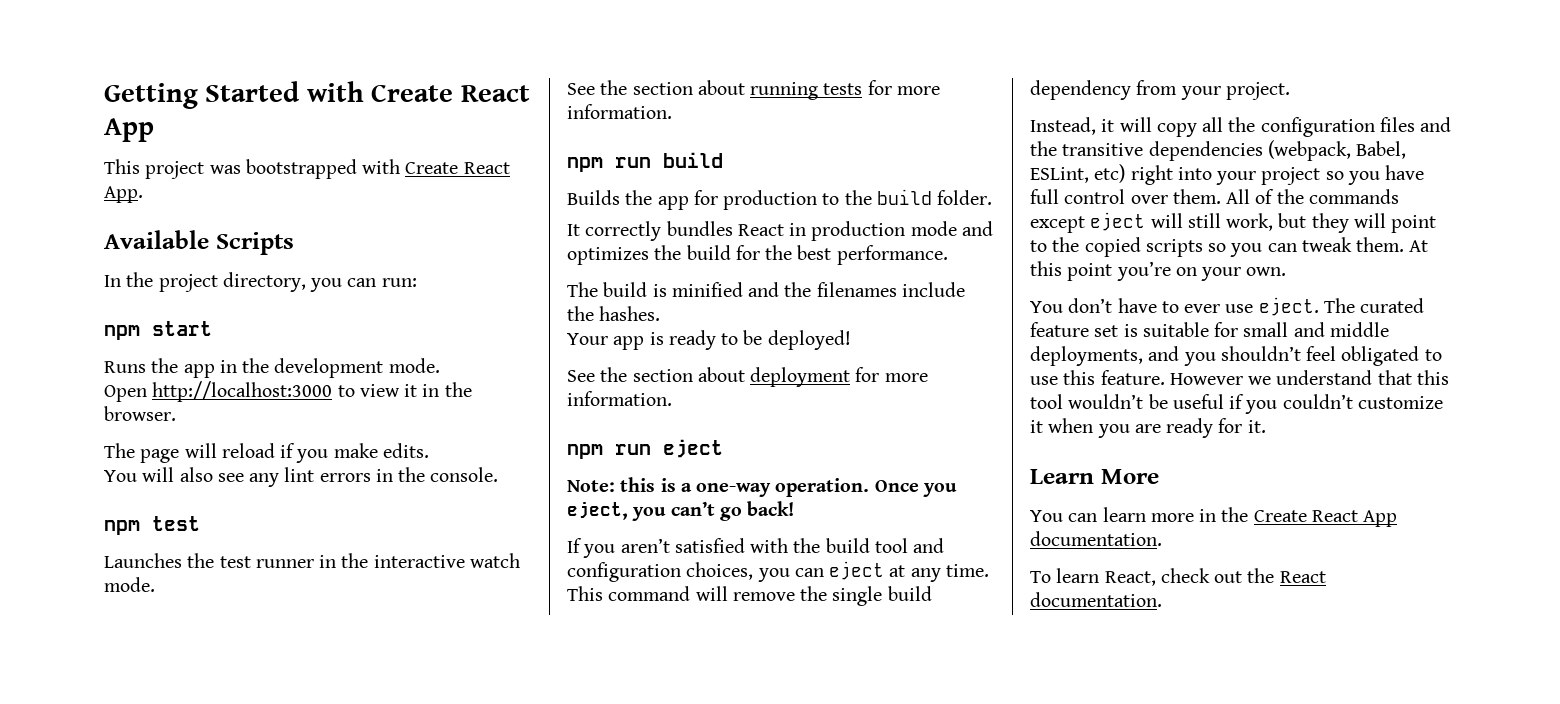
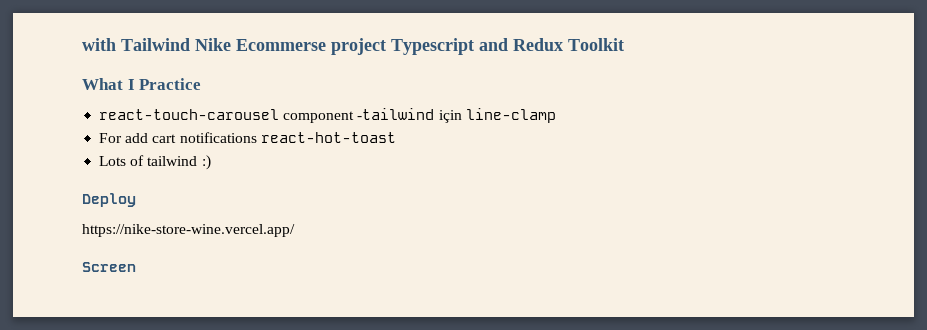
[104,81,530,109] [104,118,154,142] [104,159,510,179] [104,186,143,203] [104,230,294,255] [104,272,417,292] [104,321,212,340] [104,358,440,378] [104,381,472,402] [104,406,176,421] [104,443,429,463] [104,467,499,487] [104,516,200,535] [104,553,520,568] [104,577,155,592] [567,80,940,100] [567,104,672,119] [567,152,723,172] [567,189,993,210] [567,221,993,241] [567,245,948,265] [567,282,965,297] [567,306,661,321] [567,330,851,350] [567,367,928,387] [567,391,672,406] [567,439,723,459] [567,477,957,497] [567,501,795,521] [567,538,945,558] [567,561,989,582] [567,586,932,606] [1030,80,1290,100] [1030,117,1452,137] [1030,140,1407,161] [1030,164,1425,185] [1030,189,1399,204] [1030,212,1437,233] [1030,237,1429,257] [1030,261,1287,281] [1030,297,1425,316] [1030,322,1389,337] [1030,346,1442,366] [1030,370,1449,385] [1030,394,1443,414] [1030,418,1266,438] [1030,469,1159,484] [1030,507,1398,527] [1030,531,1162,546] [1030,568,1326,586] [1030,592,1162,607] Getting Started with Create React App // This project was bootstrapped with Create React App. // Available Scripts // In the project directory, you can run: // npm start // Runs the app in the development mode. // Open http://localhost:3000 to view it in the browser. // The page will reload if you make edits. // You will also see any lint errors in the console. // npm test // Launches the test runner in the interactive watch mode. // See the section about running tests for more information. // npm run build // Builds the app for production to the build folder. // It correctly bundles React in production mode and optimizes the build for the best performance. // The build is minified and the filenames include the hashes. // Your app is ready to be deployed! // See the section about deployment for more information. // npm run eject // Note: this is a one-way operation. Once you eject, you can’t go back! // If you aren’t satisfied with the build tool and configuration choices, you can eject at any time. This command will remove the single build dependency from your project. // Instead, it will copy all the configuration files and the transitive dependencies (webpack, Babel, ESLint, etc) right into your project so you have full control over them. All of the commands except eject will still work, but they will point to the copied scripts so you can tweak them. At this point you’re on your own. // You don’t have to ever use eject. The curated feature set is suitable for small and middle deployments, and you shouldn’t feel obligated to use this feature. However we understand that this tool wouldn’t be useful if you couldn’t customize it when you are ready for it. // Learn More // You can learn more in the Create React App documentation. // To learn React, check out the React documentation. -> [82,38,624,55] [82,78,202,90] [99,108,556,123] [99,132,396,143] [99,155,211,170] [82,193,136,207] [82,224,295,237] [82,262,136,272] with Tailwind Nike Ecommerse project Typescript and Redux Toolkit // What I Practice // react-touch-carousel component -tailwind için line-clamp // For add cart notifications react-hot-toast // Lots of tailwind :) // Deploy // https://nike-store-wine.vercel.app/ // Screen

